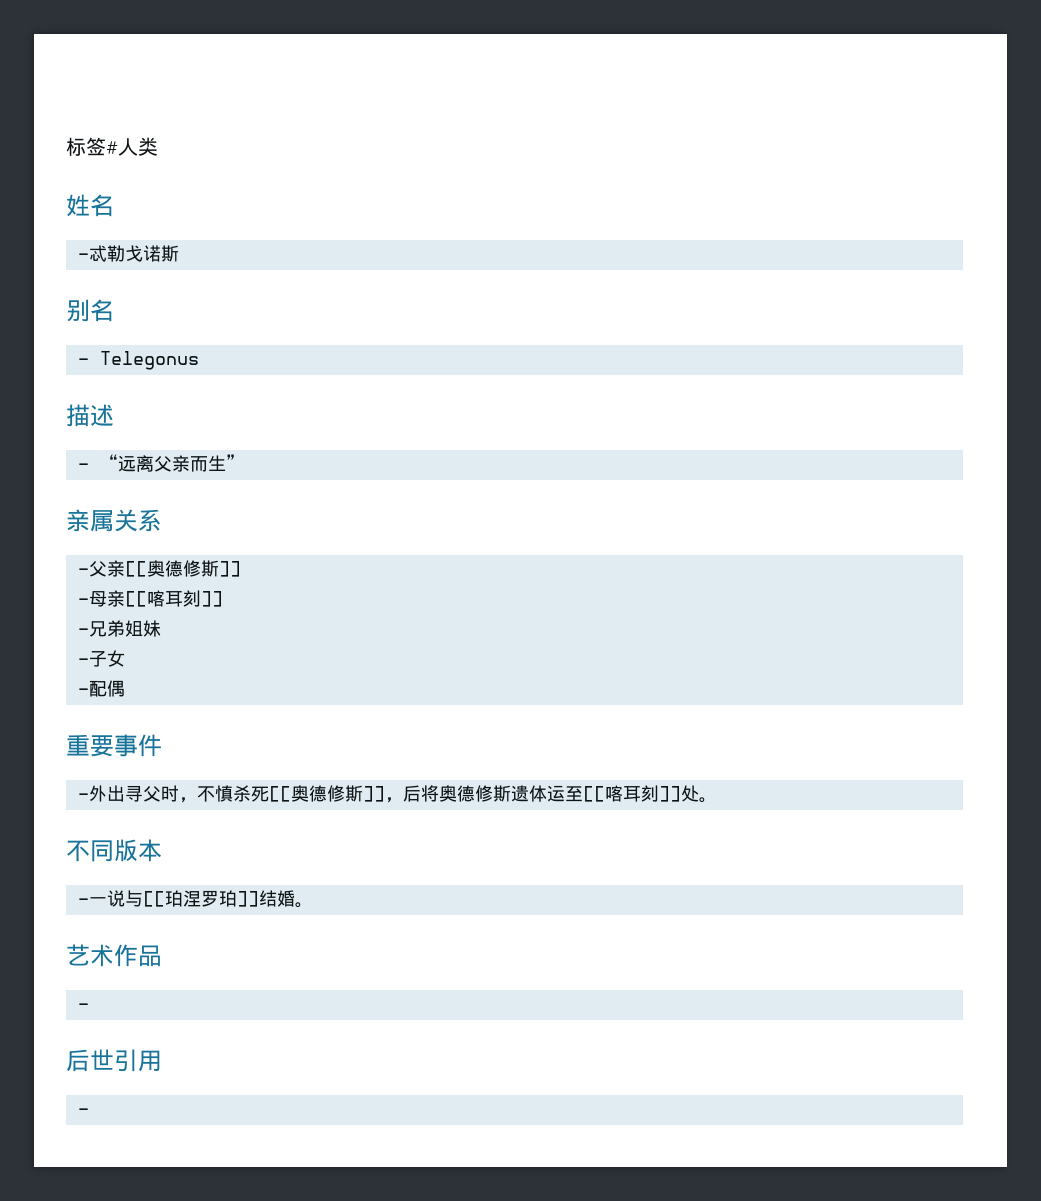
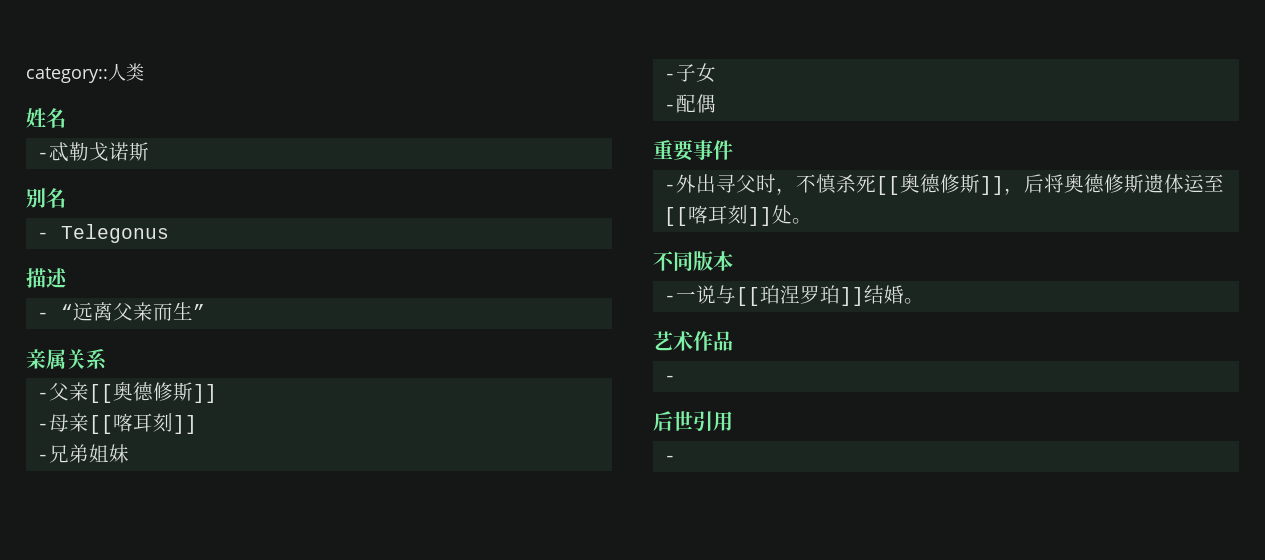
[66,137,118,156] 标签# -> [26,67,108,83] category::

